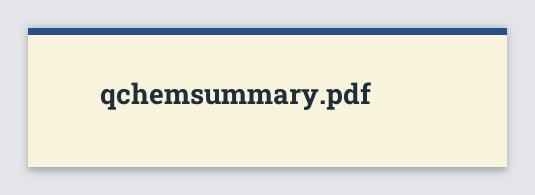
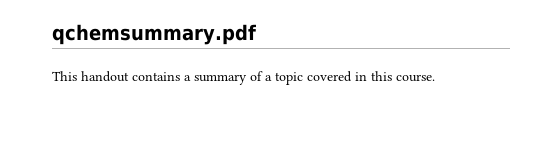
(371, 96) none -> [52,71,435,85] // This handout contains a summary of a topic covered in this course.

